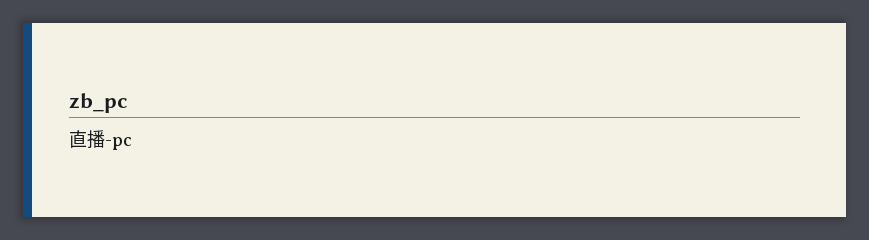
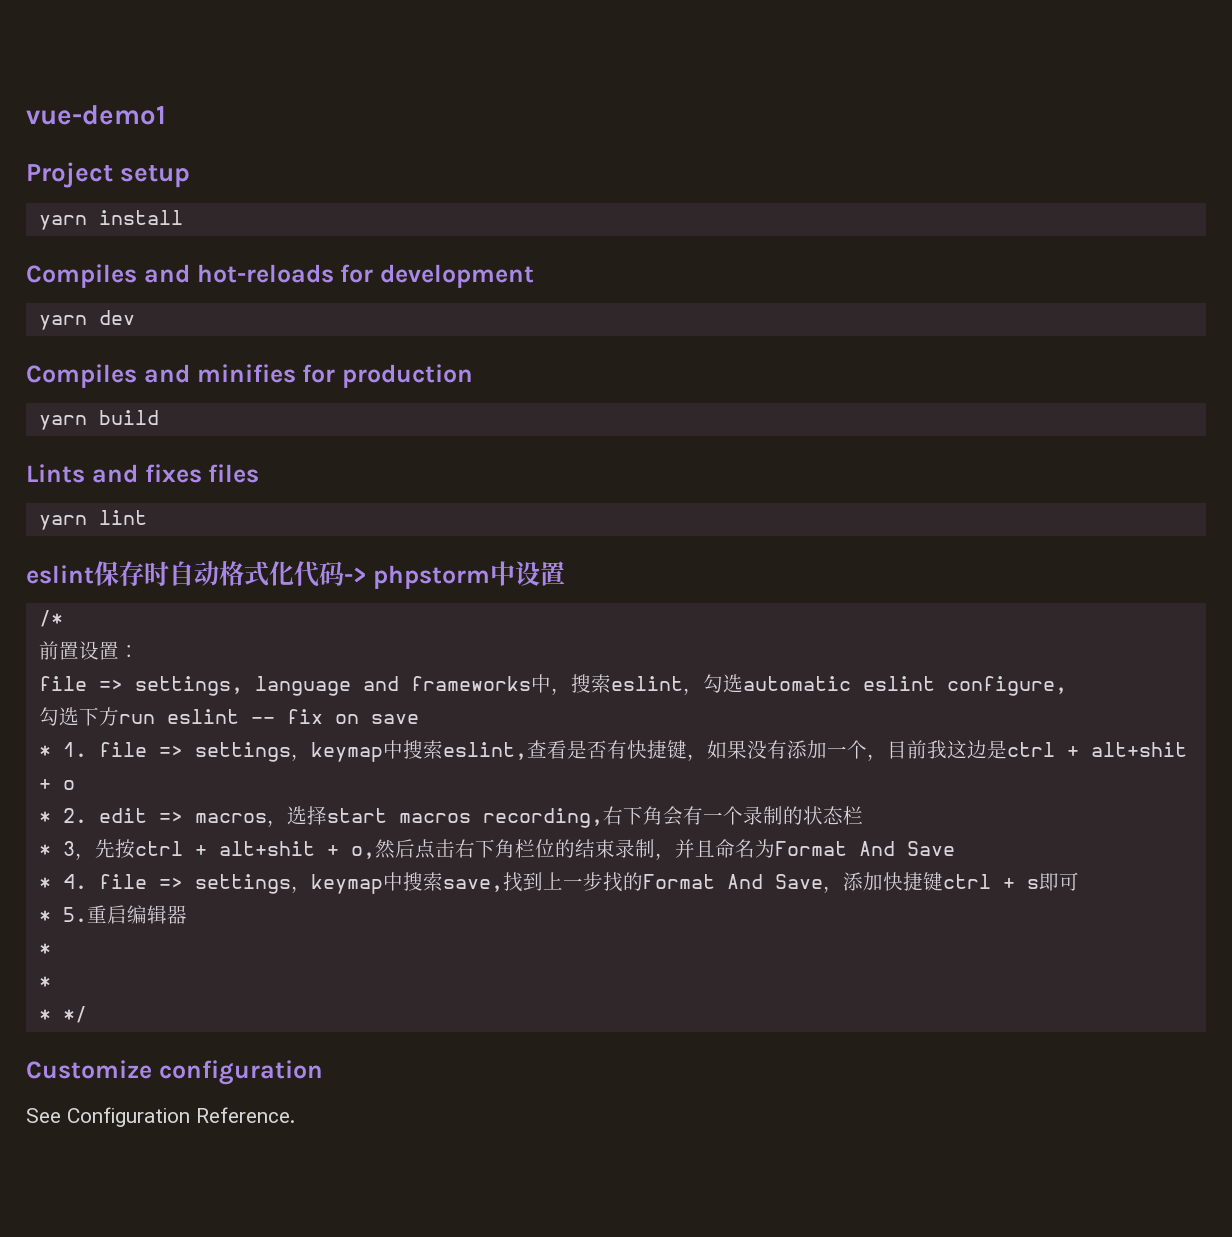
[69,93,127,113] [69,130,132,150] zb_pc // 直播-pc -> [26,105,166,125] [26,162,191,188] [38,210,183,230] [26,264,534,288] [38,310,135,330] [26,364,473,388] [38,410,159,430] [26,464,260,483] [38,510,147,530] [26,560,565,589] [38,610,63,627] [38,641,139,660] [38,674,1067,696] [38,707,419,726] [38,740,1187,762] [38,779,75,790] [38,806,863,828] [38,839,955,860] [38,872,1079,894] [38,905,187,924] [38,943,51,955] [38,976,51,988] [38,1006,87,1023] [26,1060,323,1085] [26,1107,295,1127] vue-demo1 // Project setup // yarn install // Compiles and hot-reloads for development // yarn dev // Compiles and minifies for production // yarn build // Lints and fixes files // yarn lint // eslint保存时自动格式化代码-> phpstorm中设置 // /* // 前置设置： // file => settings, language and frameworks中，搜索eslint，勾选automatic eslint configure, // 勾选下方run eslint -- fix on save // * 1. file => settings，keymap中搜索eslint,查看是否有快捷键，如果没有添加一个，目前我这边是ctrl + alt+shit + o // * 2. edit => macros，选择start macros recording,右下角会有一个录制的状态栏 // * 3，先按ctrl + alt+shit + o,然后点击右下角栏位的结束录制，并且命名为Format And Save // * 4. file => settings，keymap中搜索save,找到上一步找的Format And Save，添加快捷键ctrl + s即可 // * 5.重启编辑器 // * // * // * */ // Customize configuration // See Configuration Reference.

